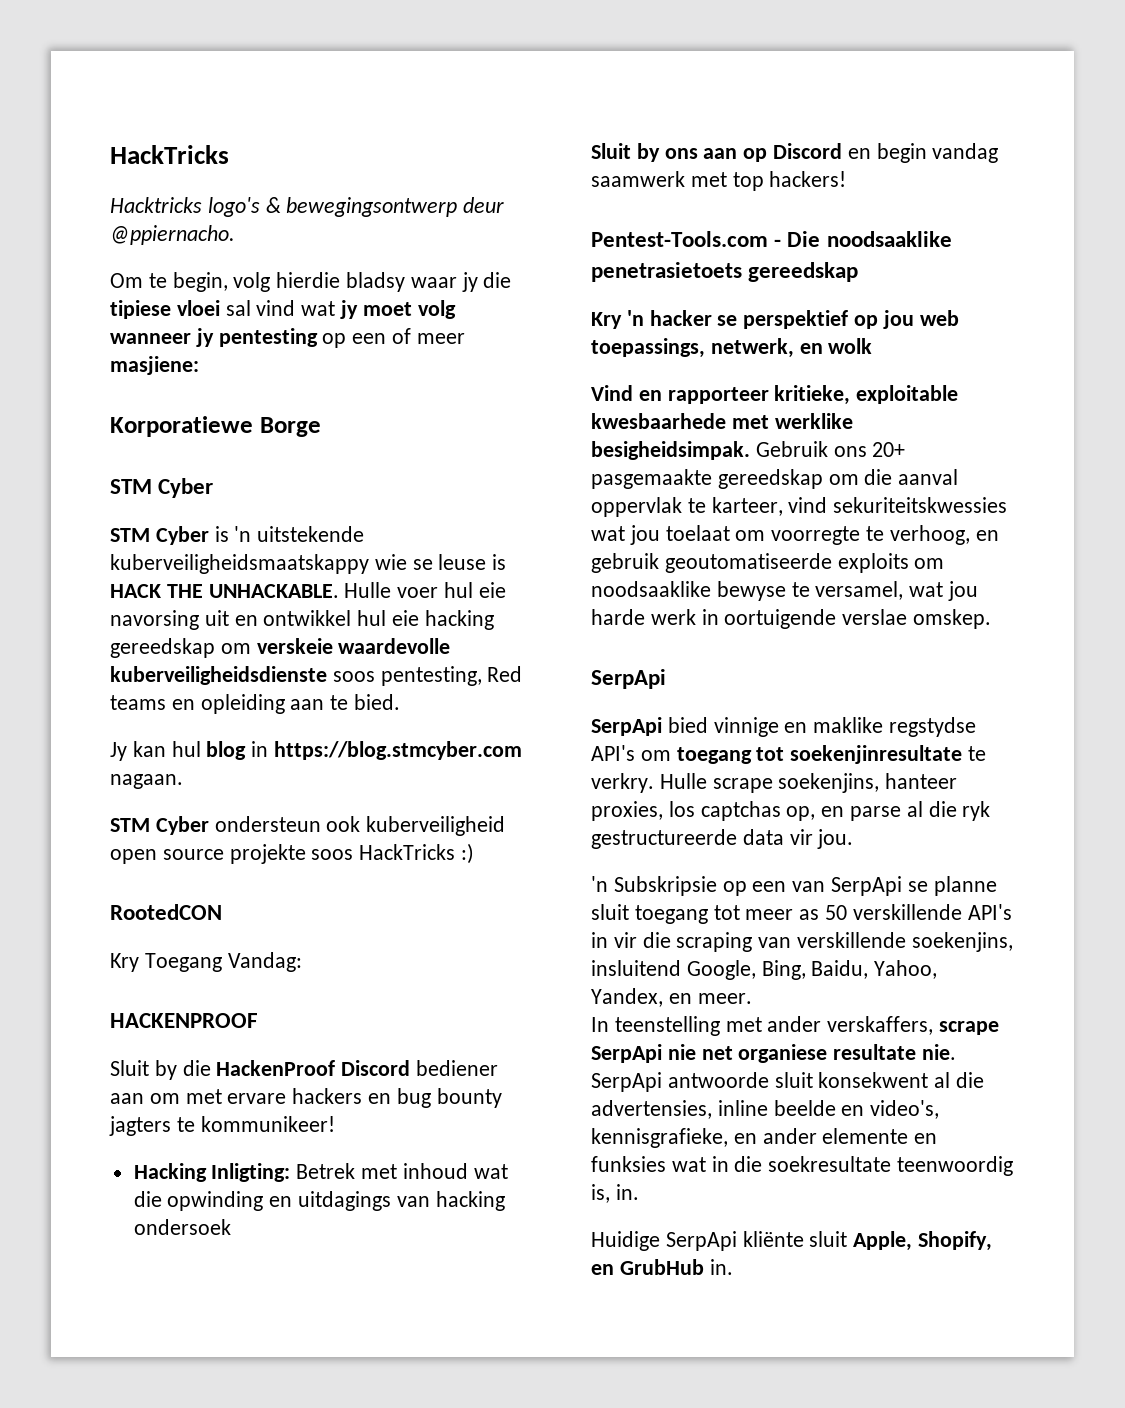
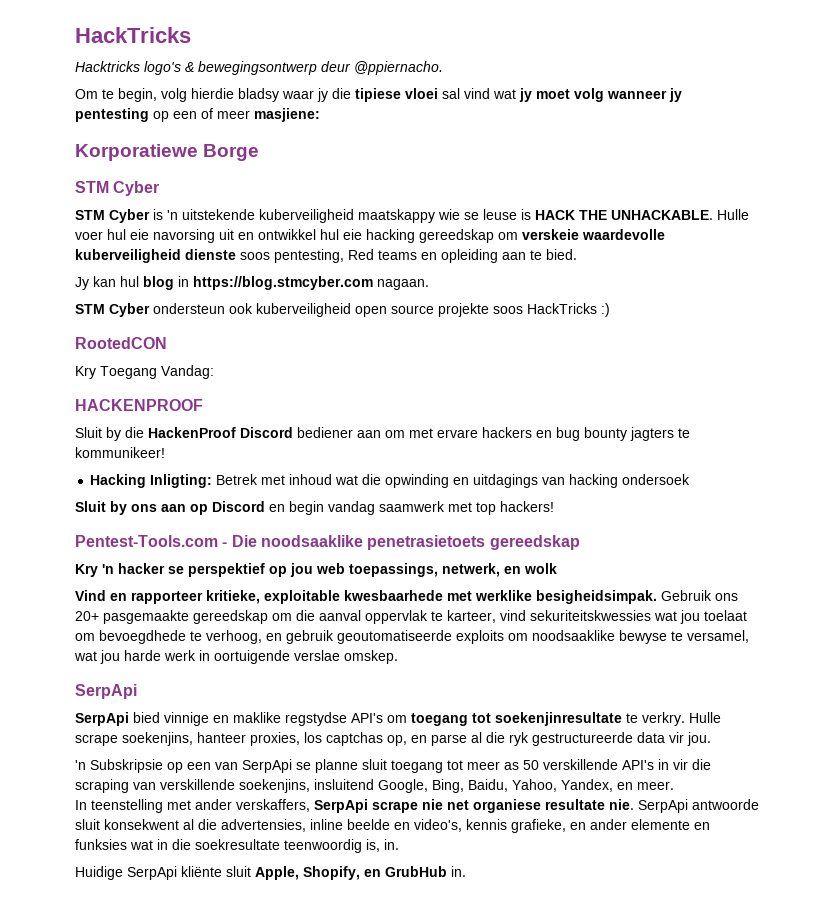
[110,554,369,574] kuberveiligheidsmaatskappy -> [259,209,435,223] kuberveiligheid maatskappy
[110,666,327,685] kuberveiligheidsdienste -> [75,249,236,263] kuberveiligheid dienste
[771,526,861,545] voorregte -> [99,630,186,644] bevoegdhede
[939,1021,1000,1035] [591,1044,662,1063] scrape SerpApi -> [314,799,418,813] SerpApi scrape
[591,1128,728,1148] kennisgrafieke, -> [466,819,566,833] kennis grafieke,

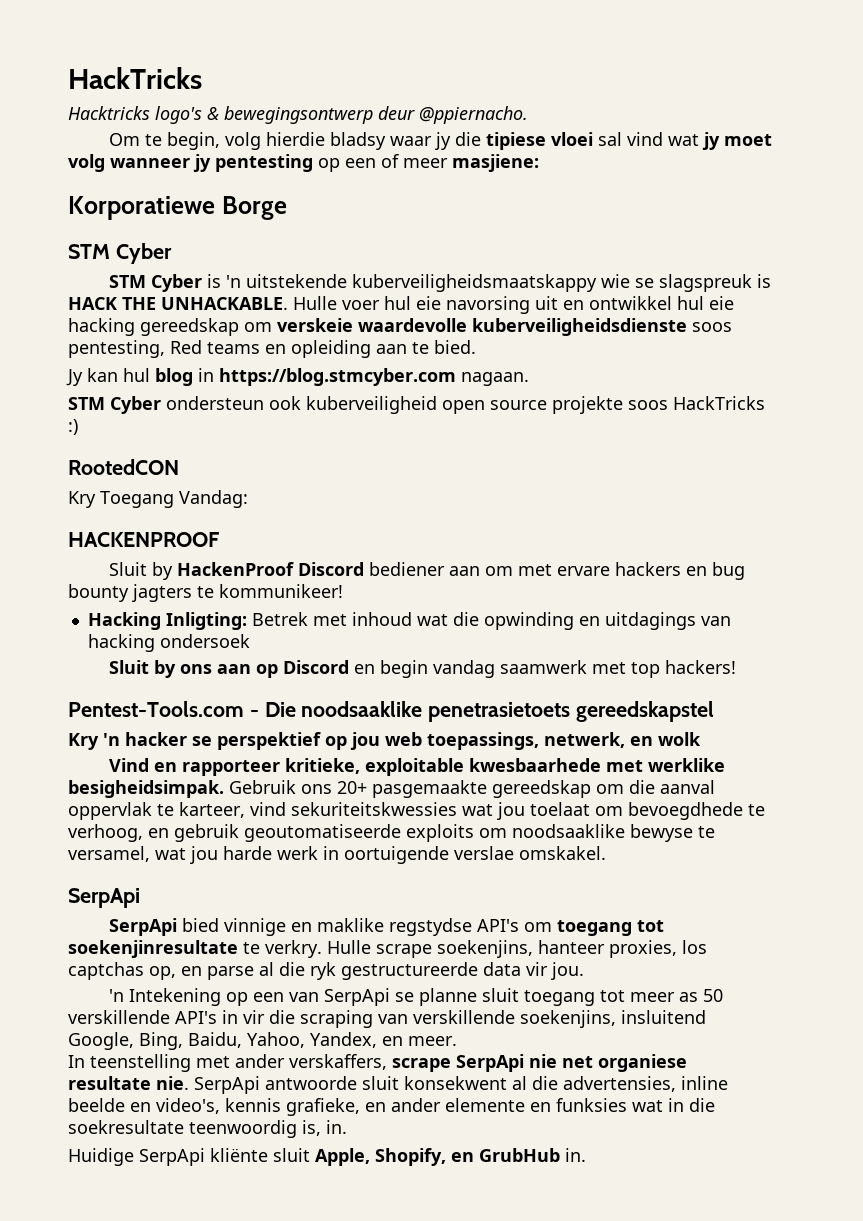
[259,209,435,223] kuberveiligheid maatskappy -> [351,274,597,292] kuberveiligheidsmaatskappy
[483,209,517,220] leuse -> [658,274,752,292] slagspreuk
[75,249,236,263] kuberveiligheid dienste -> [472,318,687,336] kuberveiligheidsdienste
[125,427,144,438] die -> (173, 571) none
[489,535,580,550] gereedskap -> [575,701,714,722] gereedskapstel
[344,650,398,664] omskep. -> [519,846,606,860] omskakel.
[90,759,163,773] Subskripsie -> [128,988,221,1006] Intekening
[314,799,418,813] SerpApi scrape -> [392,1054,524,1072] scrape SerpApi

